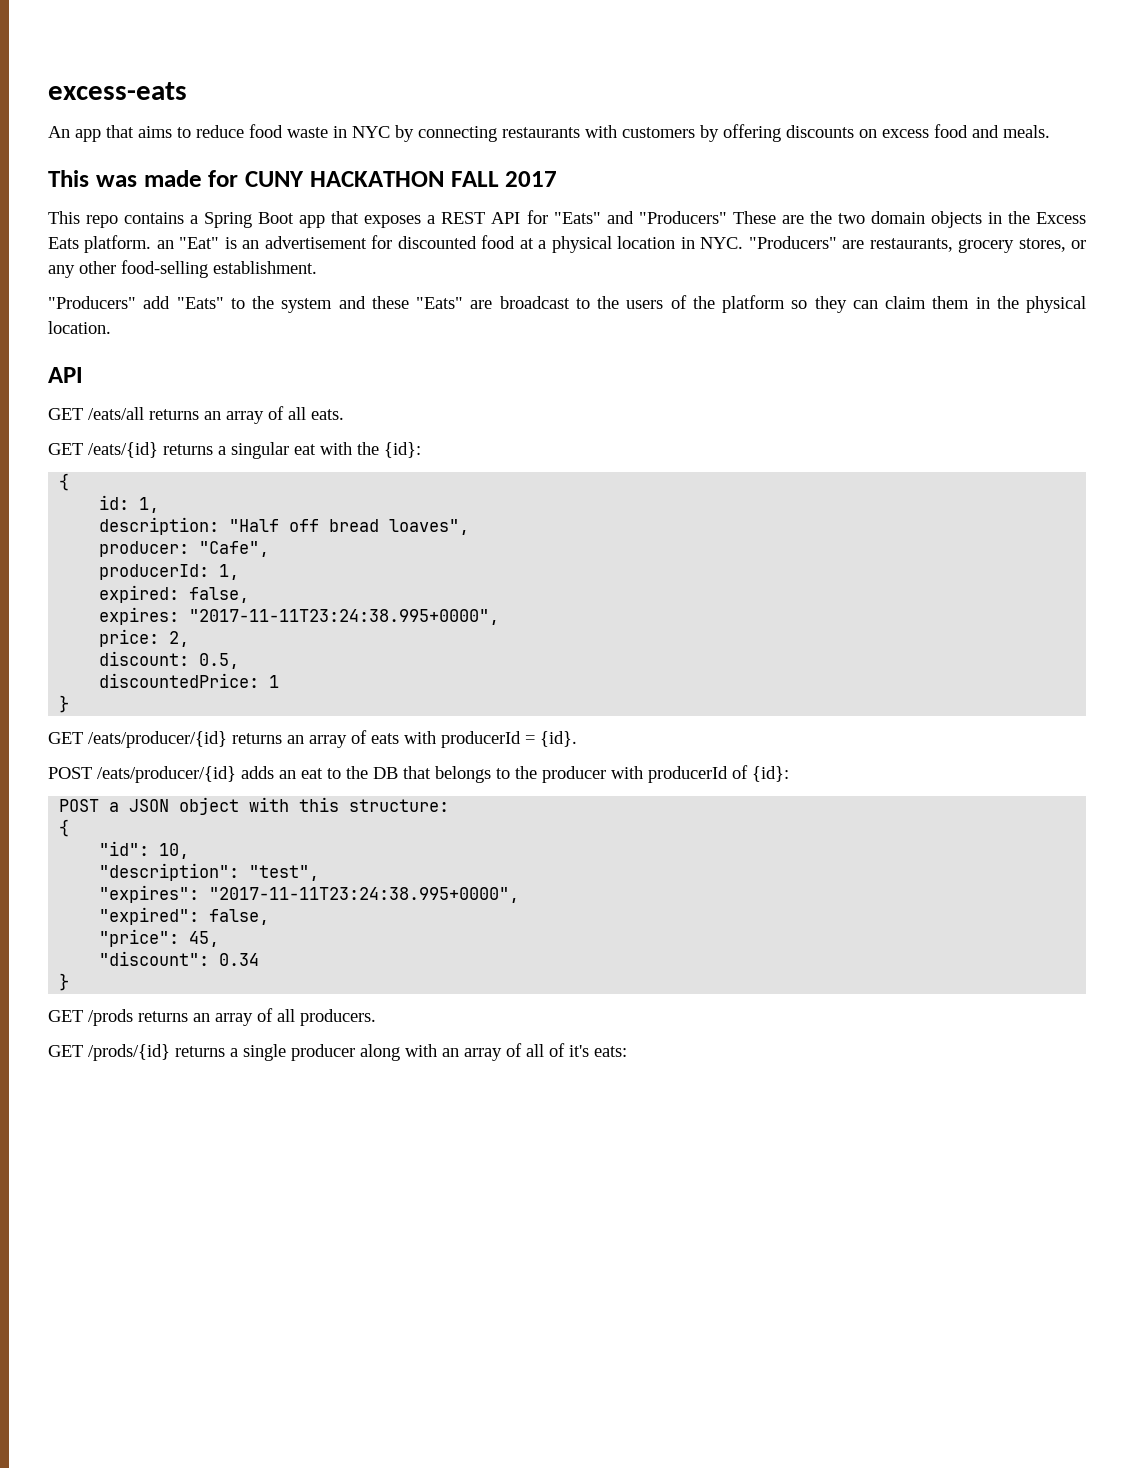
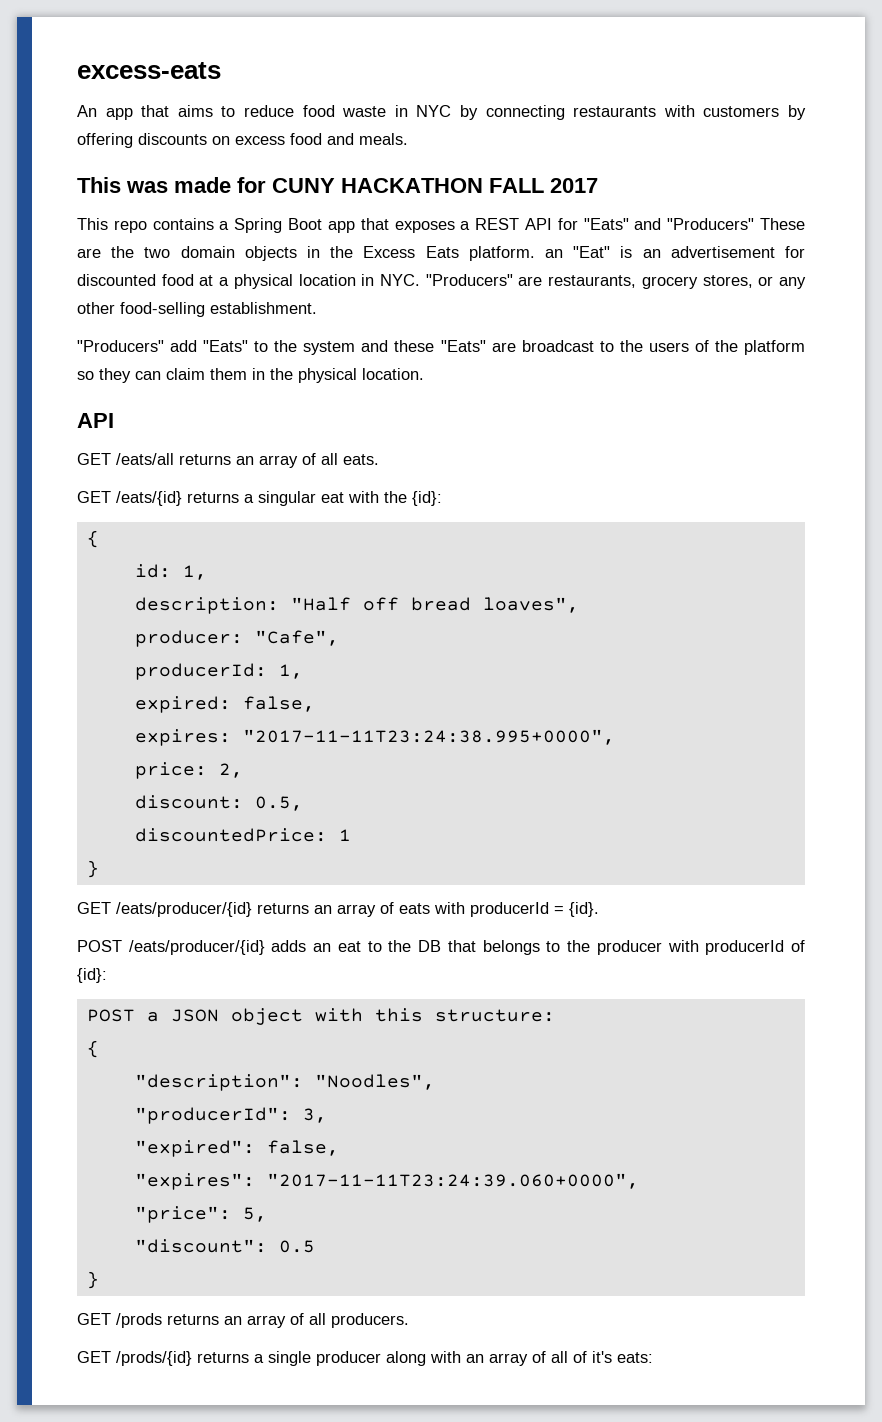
[99,841,190,859] [99,863,320,881] [99,885,520,903] "id": 10, // "description": "test", // "expires": "2017-11-11T23:24:38.995+0000", -> [134,1074,435,1091] [134,1107,327,1124] "description": "Noodles", // "producerId": 3,
(270, 917) none -> [134,1173,639,1190] // "expires": "2017-11-11T23:24:39.060+0000",
[189,931,220,947] 45, -> [242,1207,267,1222] 5,
[219,953,260,966] 0.34 -> [278,1240,315,1253] 0.5

